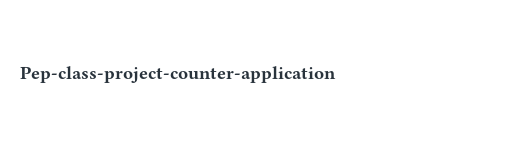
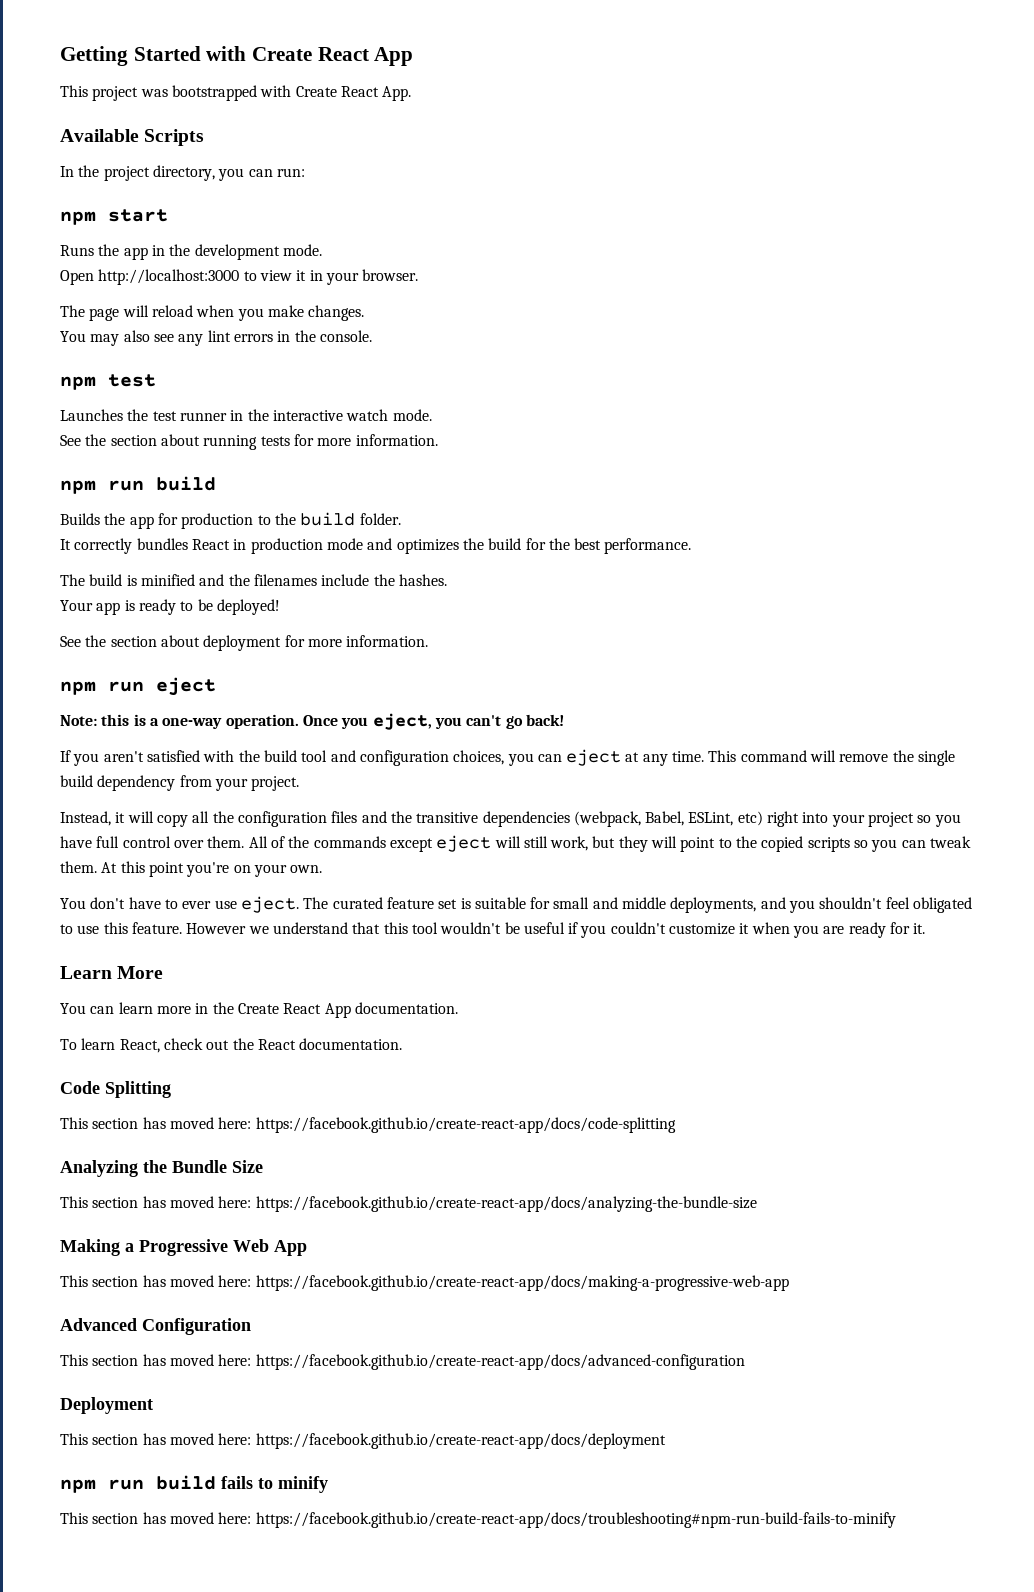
[20,66,336,83] Pep-class-project-counter-application -> [60,46,414,66] [60,85,412,101] [60,129,205,146] [60,165,305,181] [60,209,168,225] [60,244,322,260] [60,269,419,285] [60,305,365,321] [60,330,372,346] [60,374,156,390] [60,409,432,421] [60,434,438,450] [60,476,216,494] [60,512,401,529] [60,538,692,554] [60,574,447,586] [60,599,280,615] [60,635,429,651] [60,677,216,696] [60,713,564,730] [60,749,956,766] [60,775,300,791] [60,811,961,827] [60,835,972,852] [60,861,323,877] [60,896,973,913] [60,922,926,938] [60,966,164,979] [60,1002,458,1018] [60,1038,403,1053] [60,1081,171,1098] [60,1117,676,1133] [60,1160,263,1177] [60,1196,757,1212] [60,1239,307,1256] [60,1275,789,1291] [60,1318,251,1335] [60,1354,745,1370] [60,1397,153,1414] [60,1433,666,1449] [60,1475,328,1493] [60,1512,896,1528] Getting Started with Create React App // This project was bootstrapped with Create React App. // Available Scripts // In the project directory, you can run: // npm start // Runs the app in the development mode. // Open http://localhost:3000 to view it in your browser. // The page will reload when you make changes. // You may also see any lint errors in the console. // npm test // Launches the test runner in the interactive watch mode. // See the section about running tests for more information. // npm run build // Builds the app for production to the build folder. // It correctly bundles React in production mode and optimizes the build for the best performance. // The build is minified and the filenames include the hashes. // Your app is ready to be deployed! // See the section about deployment for more information. // npm run eject // Note: this is a one-way operation. Once you eject, you can't go back! // If you aren't satisfied with the build tool and configuration choices, you can eject at any time. This command will remove the single build dependency from your project. // Instead, it will copy all the configuration files and the transitive dependencies (webpack, Babel, ESLint, etc) right into your project so you have full control over them. All of the commands except eject will still work, but they will point to the copied scripts so you can tweak them. At this point you're on your own. // You don't have to ever use eject. The curated feature set is suitable for small and middle deployments, and you shouldn't feel obligated to use this feature. However we understand that this tool wouldn't be useful if you couldn't customize it when you are ready for it. // Learn More // You can learn more in the Create React App documentation. // To learn React, check out the React documentation. // Code Splitting // This section has moved here: https://facebook.github.io/create-react-app/docs/code-splitting // Analyzing the Bundle Size // This section has moved here: https://facebook.github.io/create-react-app/docs/analyzing-the-bundle-size // Making a Progressive Web App // This section has moved here: https://facebook.github.io/create-react-app/docs/making-a-progressive-web-app // Advanced Configuration // This section has moved here: https://facebook.github.io/create-react-app/docs/advanced-configuration // Deployment // This section has moved here: https://facebook.github.io/create-react-app/docs/deployment // npm run build fails to minify // This section has moved here: https://facebook.github.io/create-react-app/docs/troubleshooting#npm-run-build-fails-to-minify

